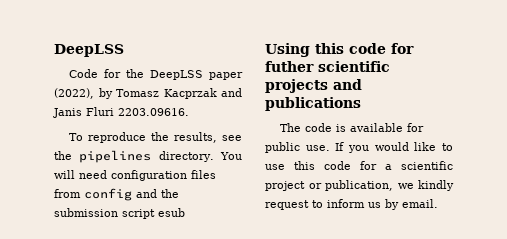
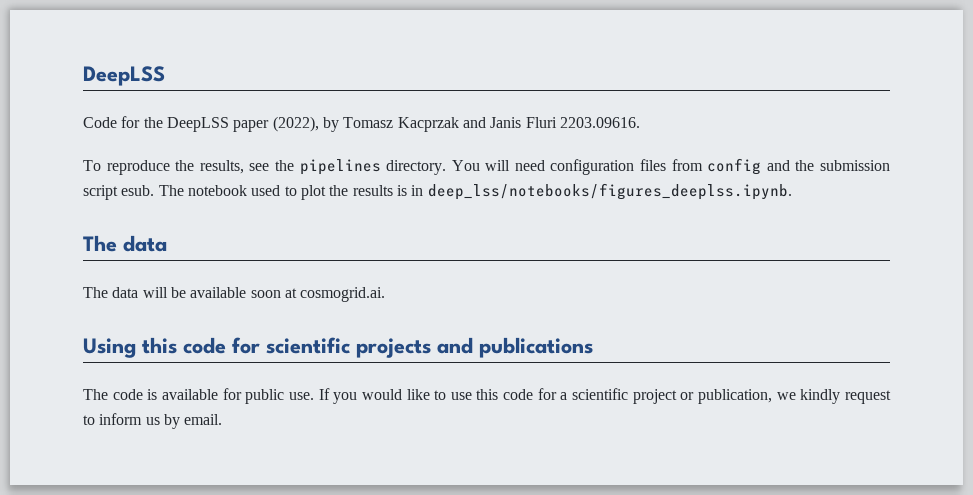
[158,208,185,217] esub -> [121,183,792,200] [83,235,167,252] [83,287,386,302] esub. The notebook used to plot the results is in deep_lss/notebooks/figures_deeplss.ipynb. // The data // The data will be available soon at cosmogrid.ai.
[265,61,314,72] futher -> (260, 345) none

